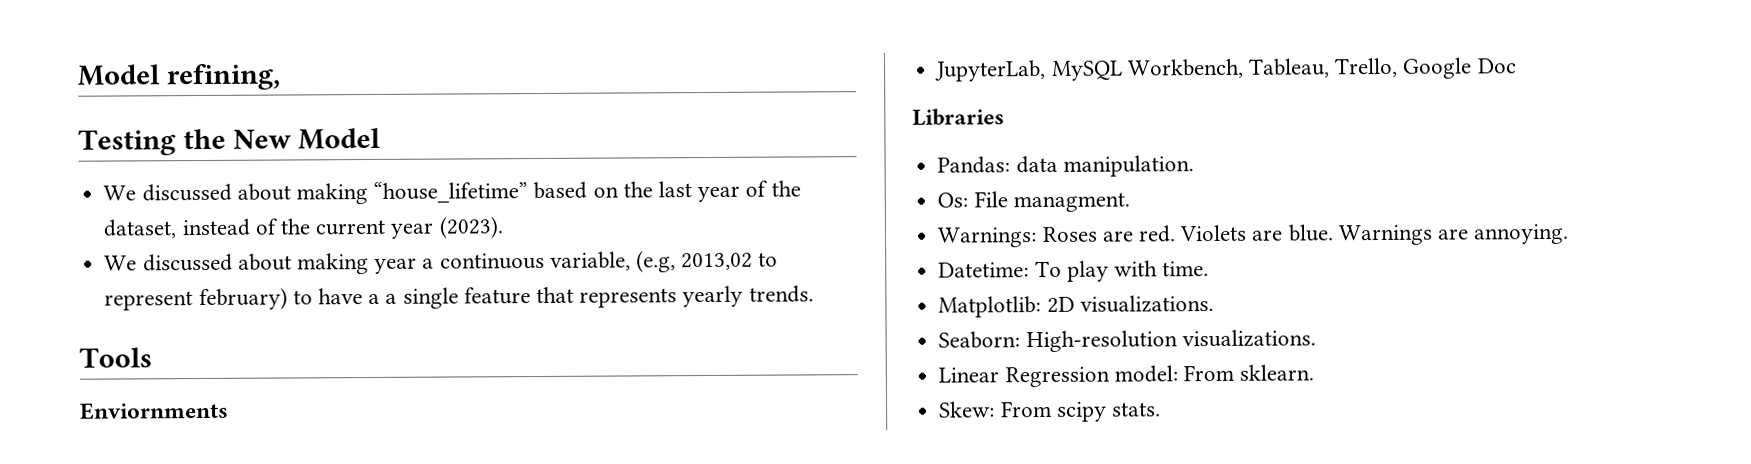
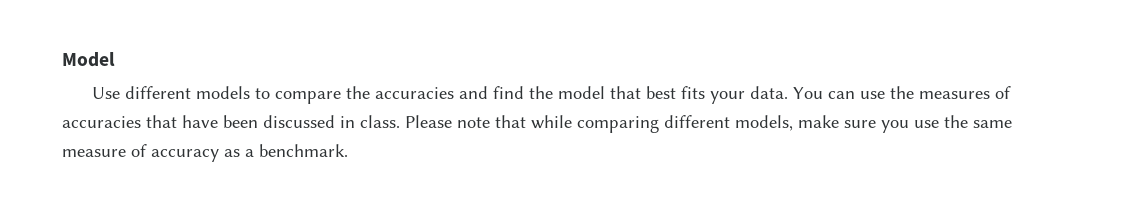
[77,63,281,91] [78,127,382,156] [103,180,801,205] [103,216,504,239] [104,250,779,275] [104,285,814,311] [79,347,152,368] [79,401,229,420] [934,57,1517,82] [912,108,1005,126] [937,155,1194,177] [937,191,1130,213] [937,223,1570,248] [938,260,1210,282] [938,294,1214,318] [938,329,1316,353] [938,364,1315,388] [939,400,1161,422] Model refining, // Testing the New Model // We discussed about making “house_lifetime” based on the last year of the dataset, instead of the current year (2023). // We discussed about making year a continuous variable, (e.g, 2013,02 to represent february) to have a a single feature that represents yearly trends. // Tools // Enviornments // JupyterLab, MySQL Workbench, Tableau, Trello, Google Doc // Libraries // Pandas: data manipulation. // Os: File managment. // Warnings: Roses are red. Violets are blue. Warnings are annoying. // Datetime: To play with time. // Matplotlib: 2D visualizations. // Seaborn: High-resolution visualizations. // Linear Regression model: From sklearn. // Skew: From scipy stats. -> [62,52,115,67] [92,86,1012,104] [62,115,1012,133] [62,144,348,162] Model // Use different models to compare the accuracies and find the model that best fits your data. You can use the measures of accuracies that have been discussed in class. Please note that while comparing different models, make sure you use the same measure of accuracy as a benchmark.

